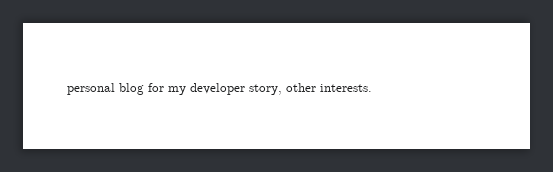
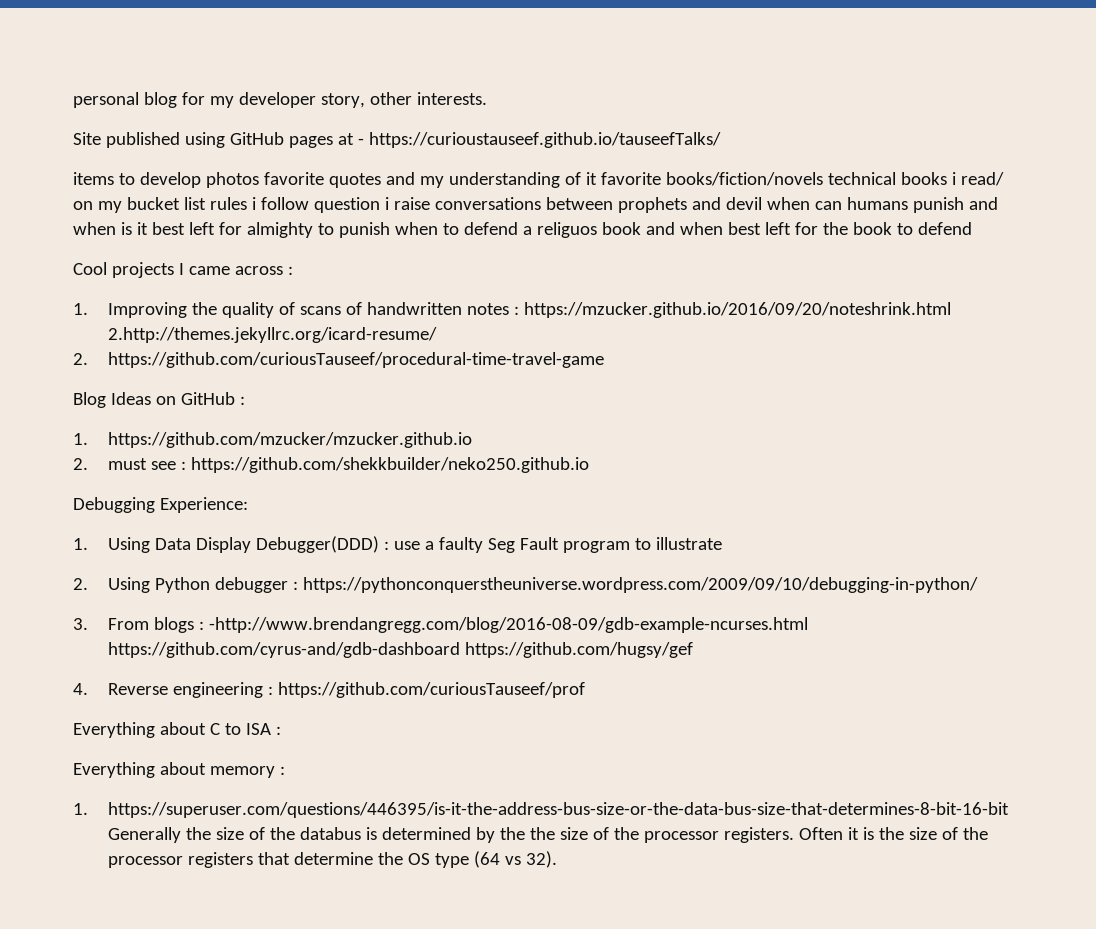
(372, 88) none -> [73,132,721,148] [73,172,1004,188] [73,197,998,213] [73,222,972,238] [73,262,293,278] [73,302,951,318] [107,327,437,343] [73,352,604,368] [73,392,245,408] [73,432,472,448] [73,457,589,473] [73,497,248,513] [73,536,722,553] [73,577,978,593] [73,617,808,633] [107,642,693,658] [73,682,585,698] [73,722,281,738] [73,762,285,778] [73,802,1009,818] [107,827,988,843] [107,851,557,868] // Site published using GitHub pages at - https://curioustauseef.github.io/tauseefTalks/ // items to develop photos favorite quotes and my understanding of it favorite books/fiction/novels technical books i read/ on my bucket list rules i follow question i raise conversations between prophets and devil when can humans punish and when is it best left for almighty to punish when to defend a religuos book and when best left for the book to defend // Cool projects I came across : // 1. Improving the quality of scans of handwritten notes : https://mzucker.github.io/2016/09/20/noteshrink.html 2.http://themes.jekyllrc.org/icard-resume/ // 2. https://github.com/curiousTauseef/procedural-time-travel-game // Blog Ideas on GitHub : // 1. https://github.com/mzucker/mzucker.github.io // 2. must see : https://github.com/shekkbuilder/neko250.github.io // Debugging Experience: // 1. Using Data Display Debugger(DDD) : use a faulty Seg Fault program to illustrate // 2. Using Python debugger : https://pythonconquerstheuniverse.wordpress.com/2009/09/10/debugging-in-python/ // 3. From blogs : -http://www.brendangregg.com/blog/2016-08-09/gdb-example-ncurses.html https://github.com/cyrus-and/gdb-dashboard https://github.com/hugsy/gef // 4. Reverse engineering : https://github.com/curiousTauseef/prof // Everything about C to ISA : // Everything about memory : // 1. https://superuser.com/questions/446395/is-it-the-address-bus-size-or-the-data-bus-size-that-determines-8-bit-16-bit Generally the size of the databus is determined by the the size of the processor registers. Often it is the size of the processor registers that determine the OS type (64 vs 32).

